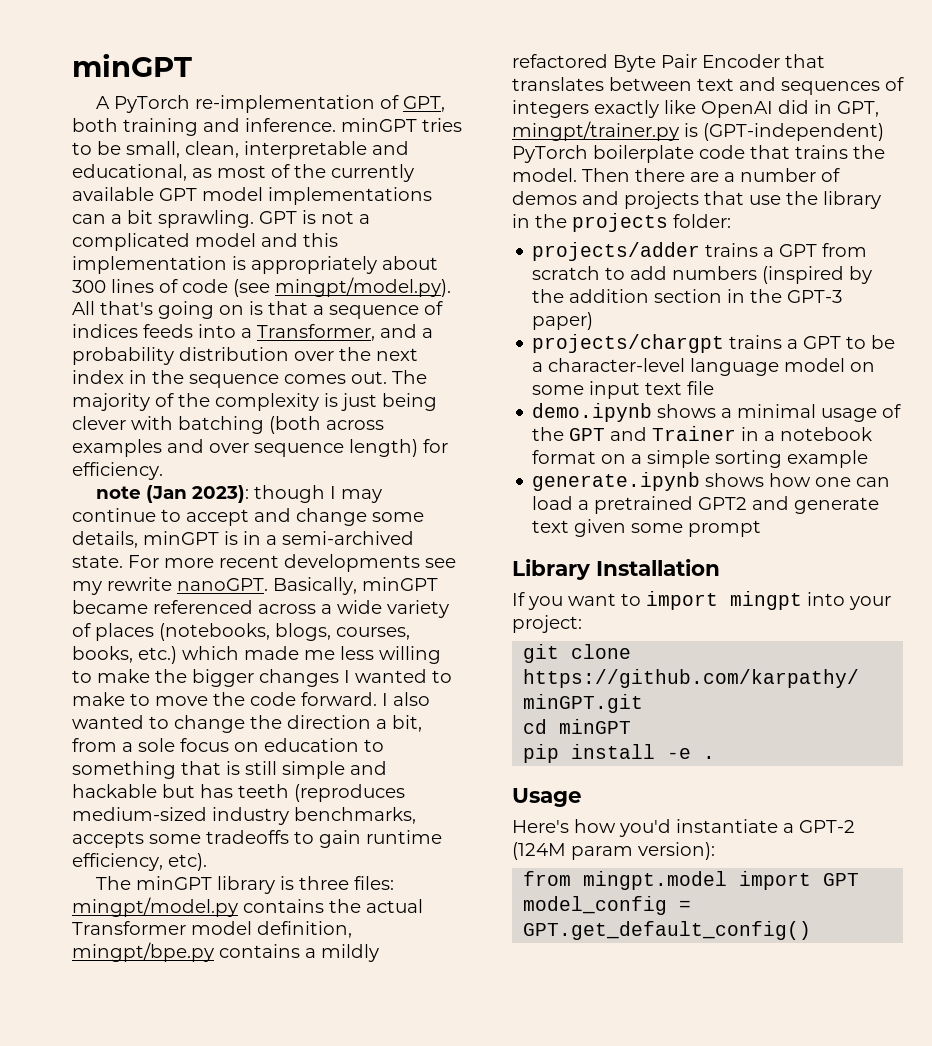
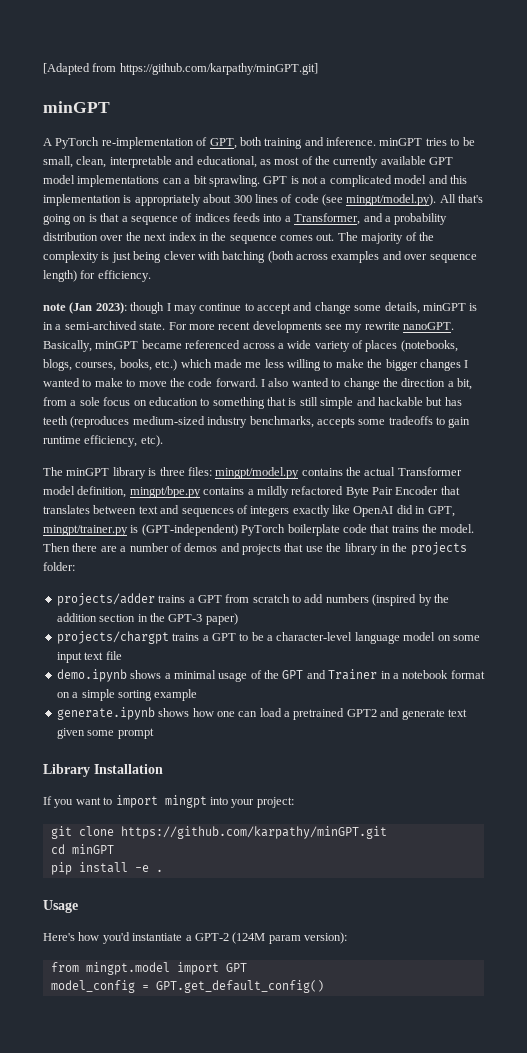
(72, 65) none -> [43,63,318,75] [Adapted from https://github.com/karpathy/minGPT.git] //

